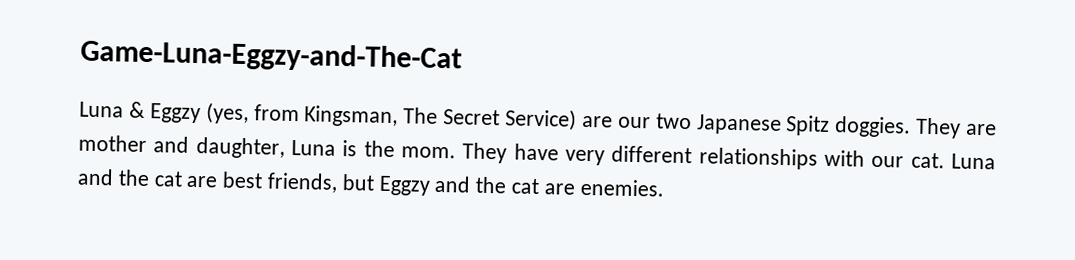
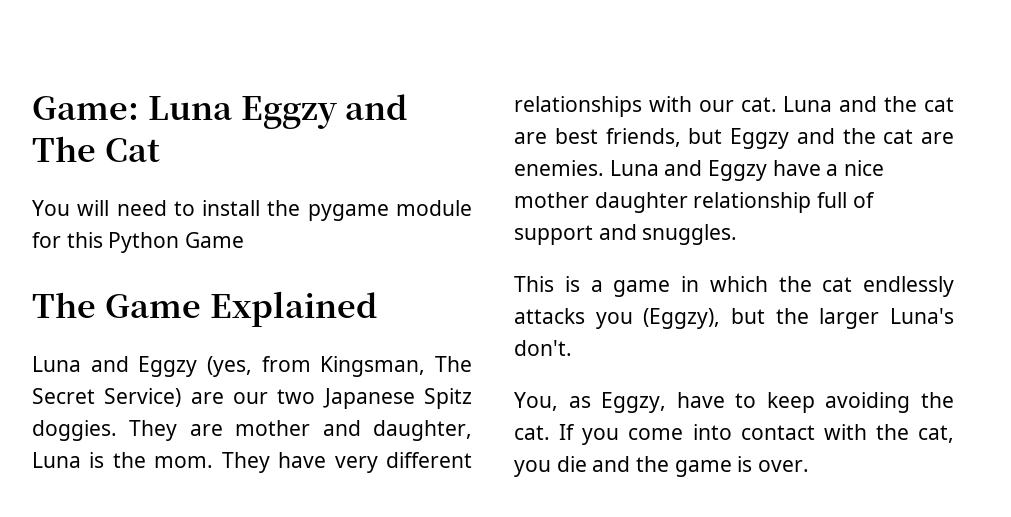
[80,39,462,74] [79,101,145,118] Game-Luna-Eggzy-and-The-Cat // Luna & -> [32,94,408,129] [32,136,160,162] [32,200,472,221] [32,232,245,253] [32,291,377,327] [32,356,129,372] Game: Luna Eggzy and The Cat // You will need to install the pygame module for this Python Game // The Game Explained // Luna and
(664, 187) none -> [609,160,885,181] [514,192,875,213] [514,224,738,245] [514,276,954,297] [514,308,954,329] [514,340,572,356] [514,392,954,413] [514,424,954,445] [514,456,810,477] Luna and Eggzy have a nice mother daughter relationship full of support and snuggles. // This is a game in which the cat endlessly attacks you (Eggzy), but the larger Luna's don't. // You, as Eggzy, have to keep avoiding the cat. If you come into contact with the cat, you die and the game is over.

